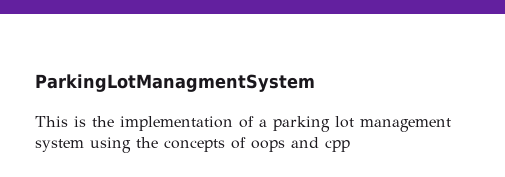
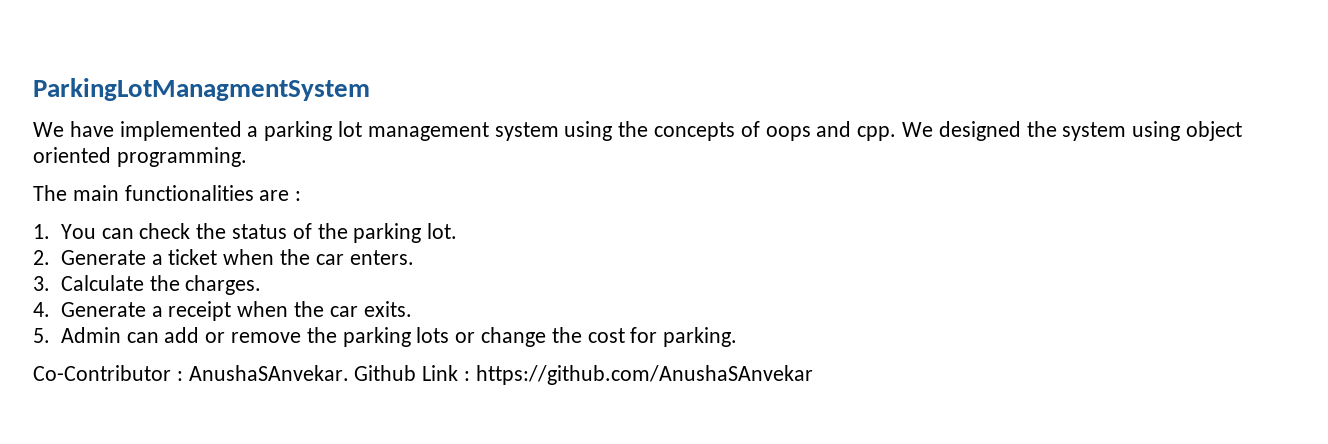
[35,116,254,131] This is the implementation of -> [33,121,242,141] We have implemented
[325,140,350,152] cpp -> [857,121,1243,141] [33,147,247,167] [33,185,302,201] [33,223,458,243] [33,249,414,265] [33,275,262,295] [33,301,412,321] [33,327,738,347] [33,365,813,385] cpp. We designed the system using object oriented programming. // The main functionalities are : // 1. You can check the status of the parking lot. // 2. Generate a ticket when the car enters. // 3. Calculate the charges. // 4. Generate a receipt when the car exits. // 5. Admin can add or remove the parking lots or change the cost for parking. // Co-Contributor : AnushaSAnvekar. Github Link : https://github.com/AnushaSAnvekar

